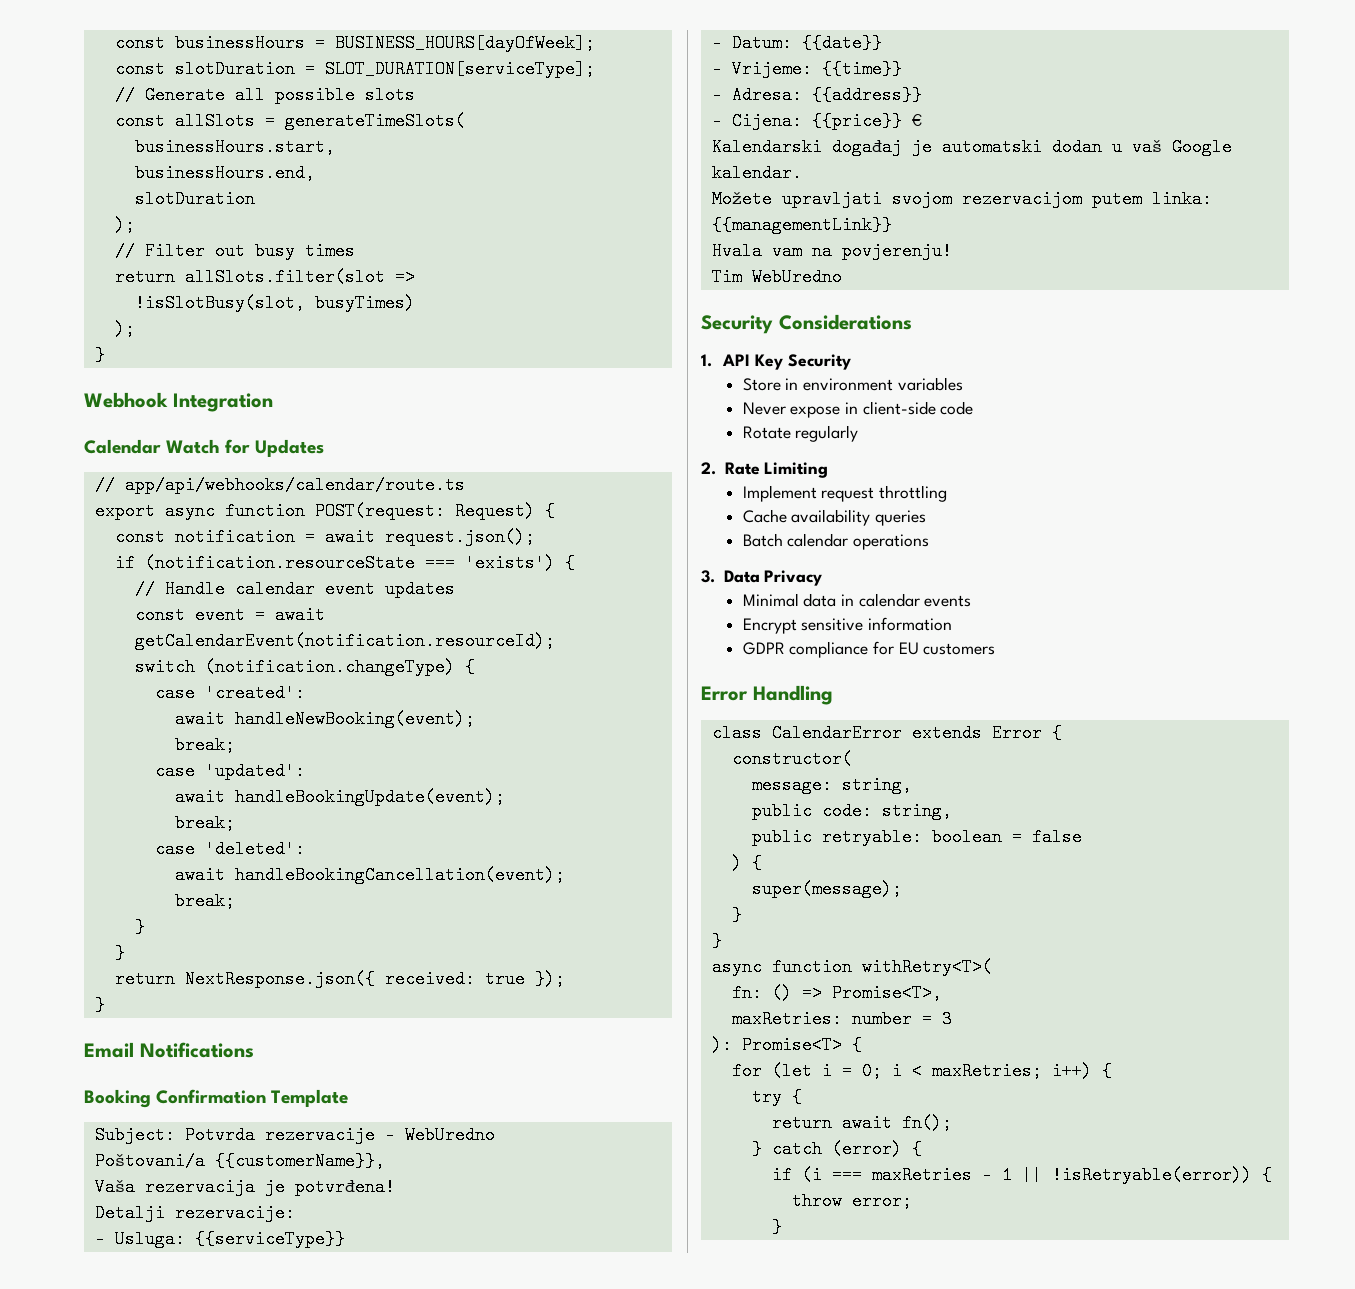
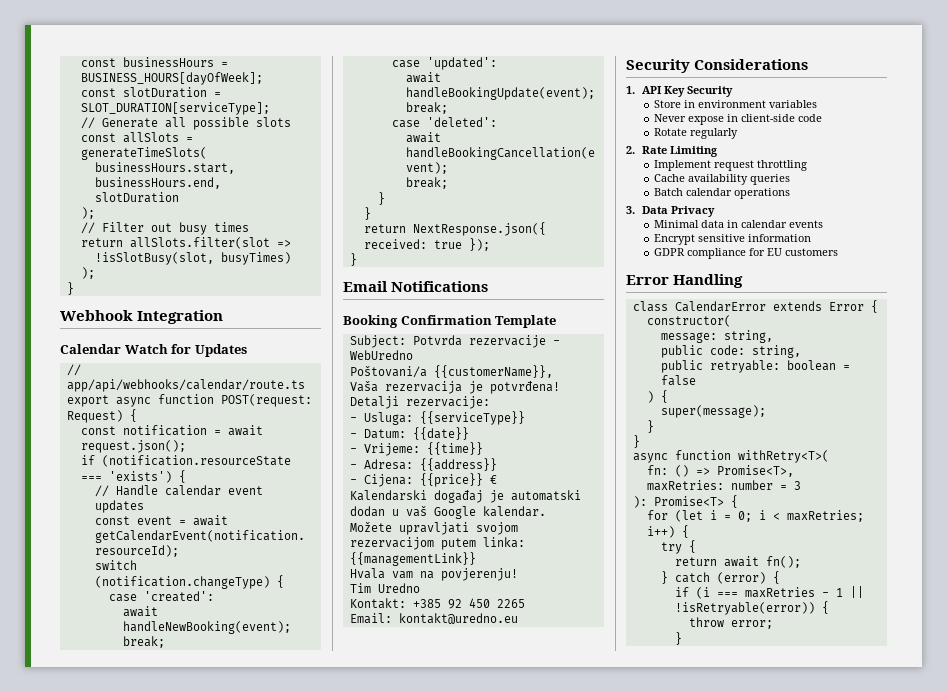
[751,268,842,286] WebUredno -> [377,583,420,593] [349,598,525,609] [349,613,518,624] Uredno // Kontakt: +385 92 450 2265 // Email: kontakt@uredno.eu

